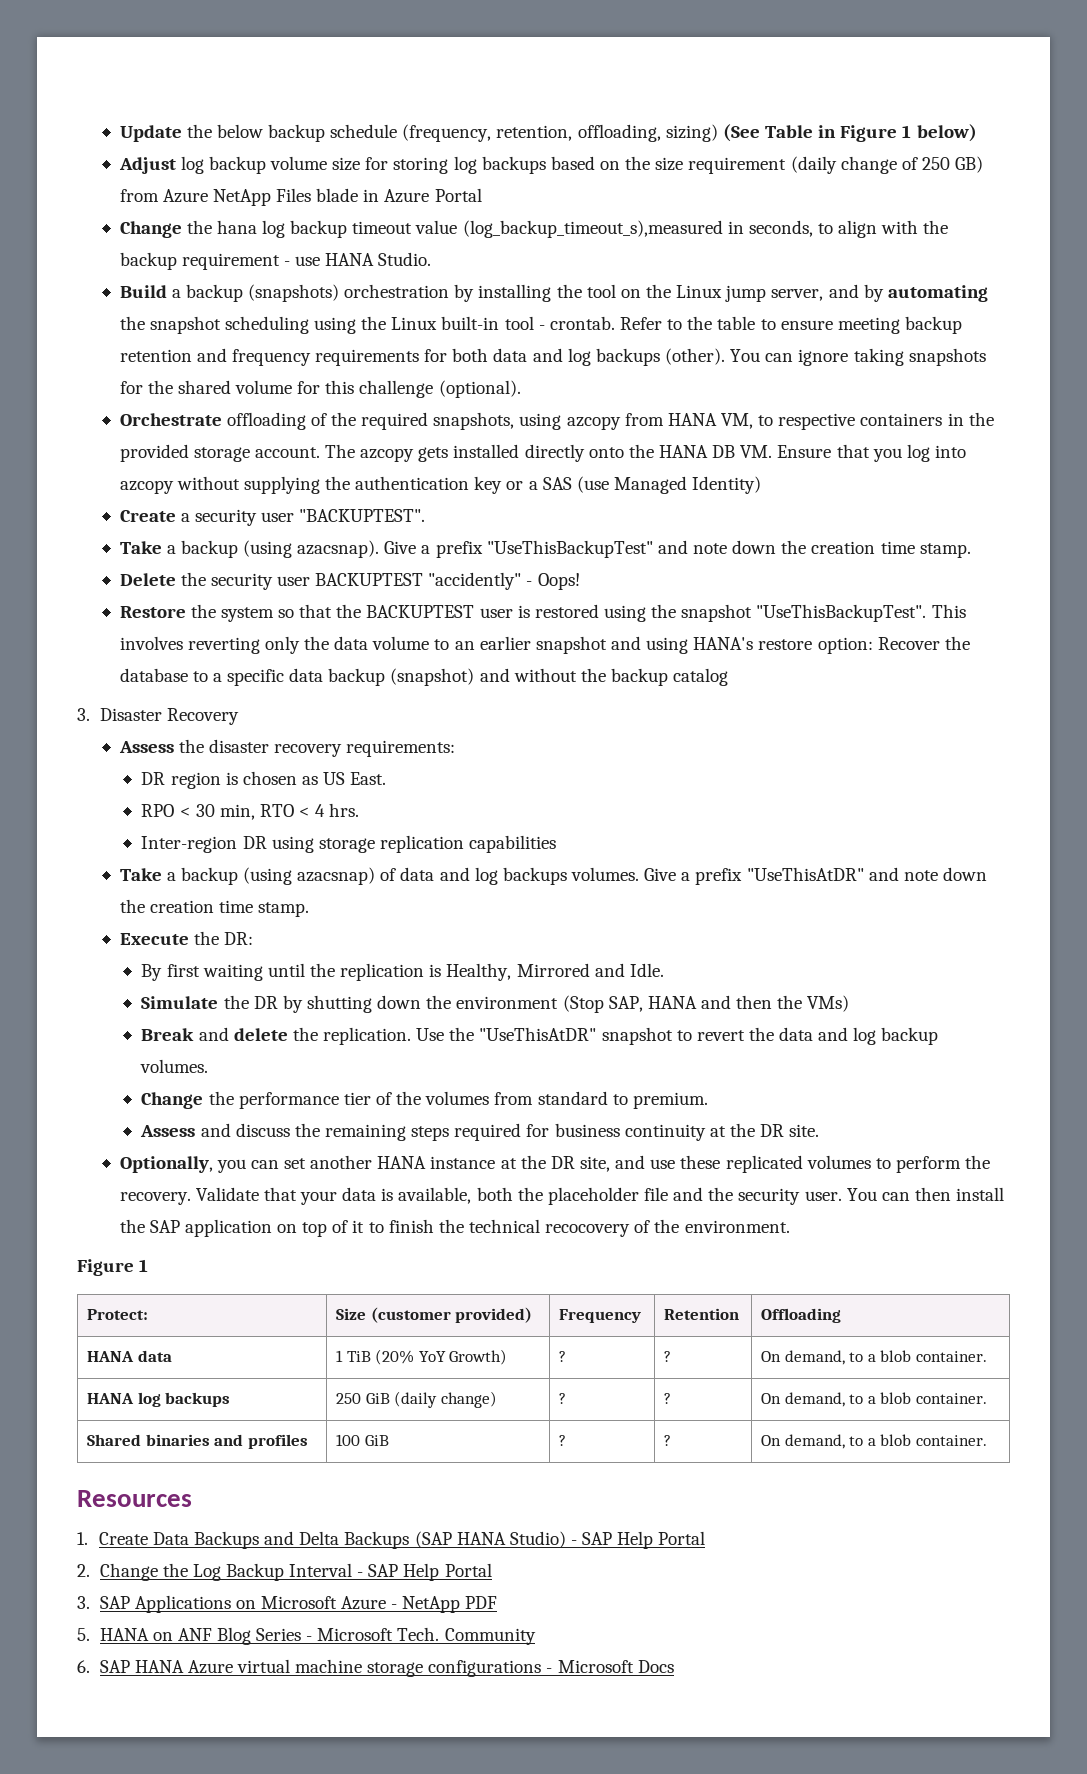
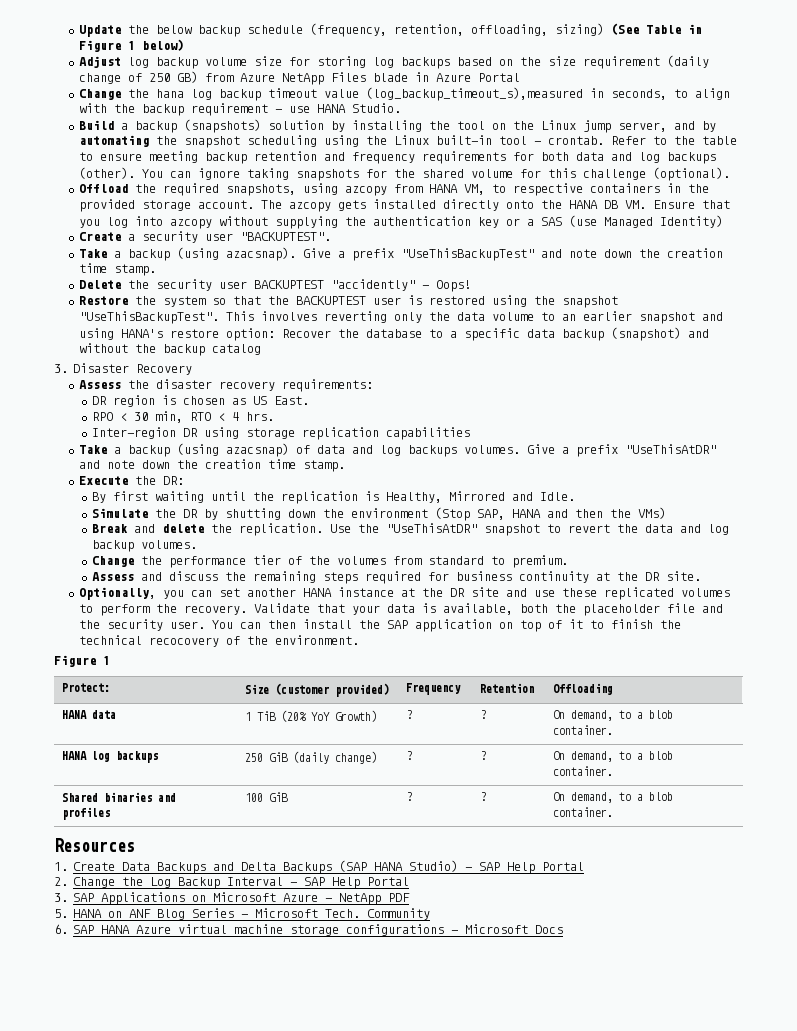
[344,284,450,298] orchestration -> [267,120,324,130] solution
[119,412,327,430] Orchestrate offloading of -> [78,184,128,193] Offload
[579,1156,610,1172] site, -> [470,587,499,597] site

